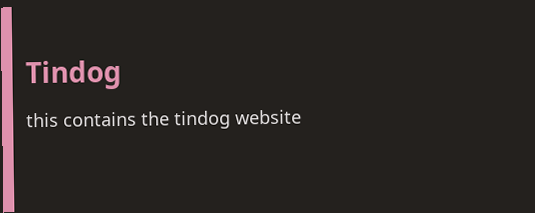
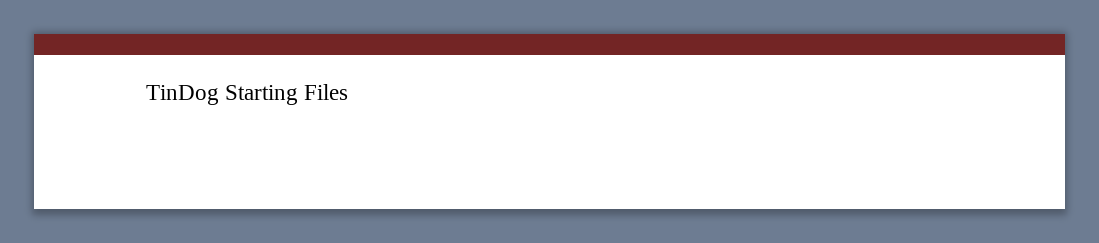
[25,59,122,91] [26,109,302,130] Tindog // this contains the tindog website -> [146,84,349,105] TinDog Starting Files

